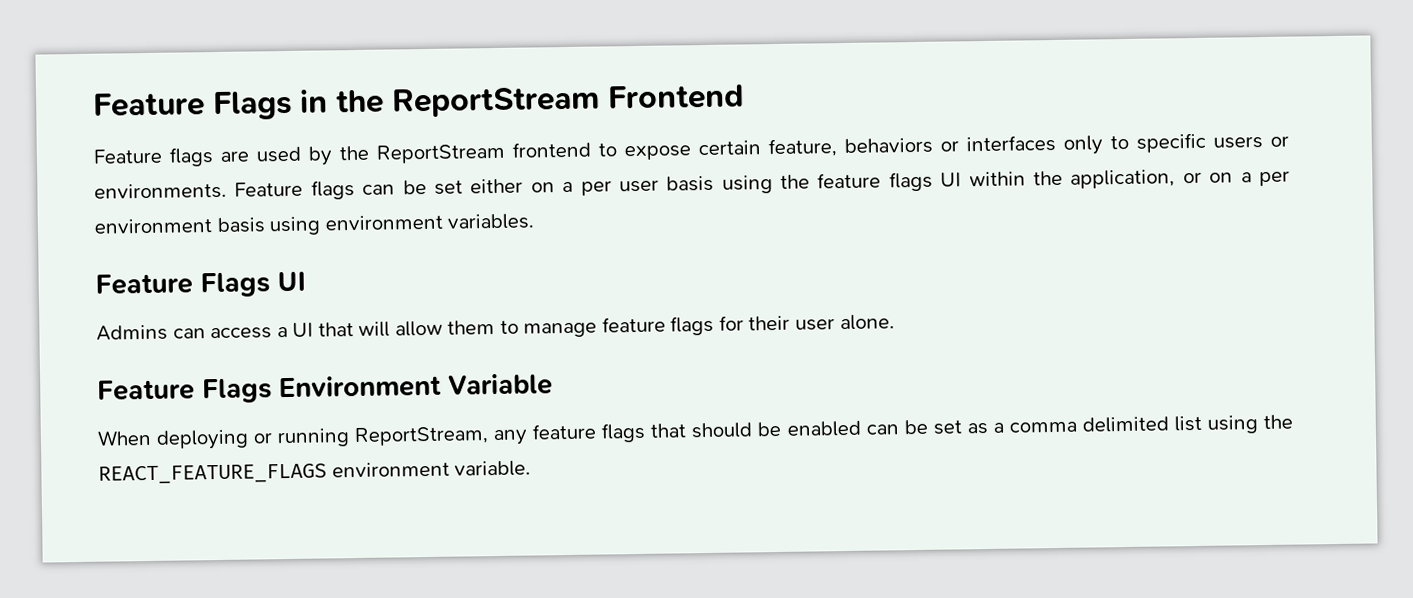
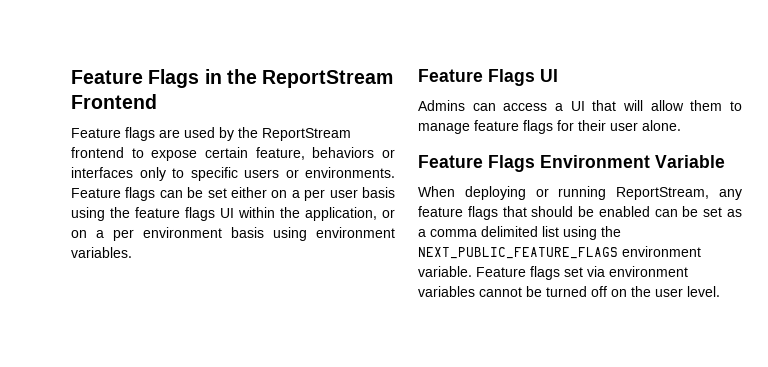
[98,463,327,485] REACT_FEATURE_FLAGS -> [418,247,618,259] NEXT_PUBLIC_FEATURE_FLAGS
(532, 468) none -> [476,266,688,280] [418,286,720,297] Feature flags set via environment variables cannot be turned off on the user level.

